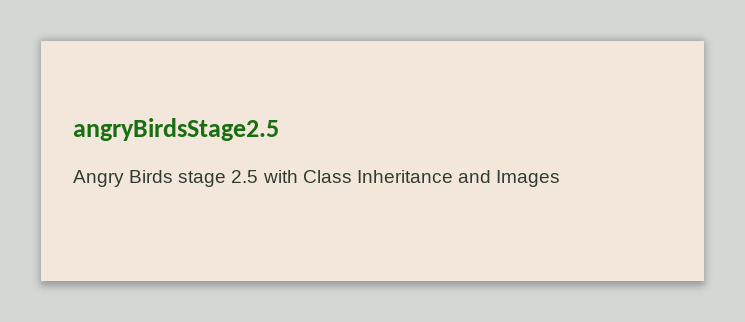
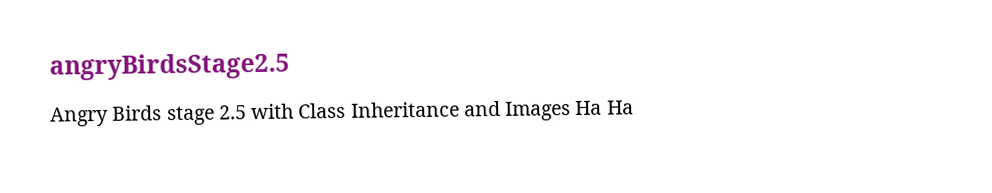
(561, 178) none -> [575,100,634,116] Ha Ha

